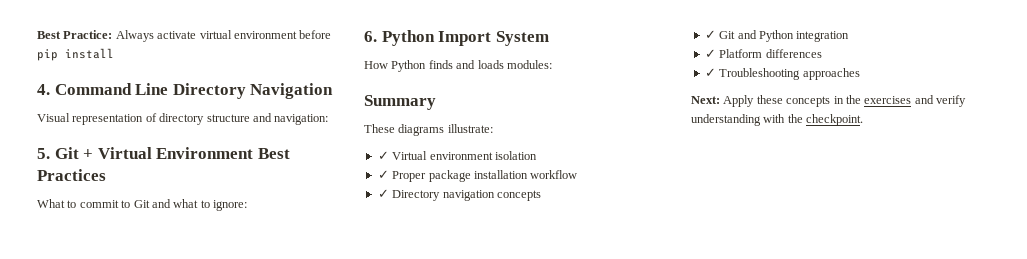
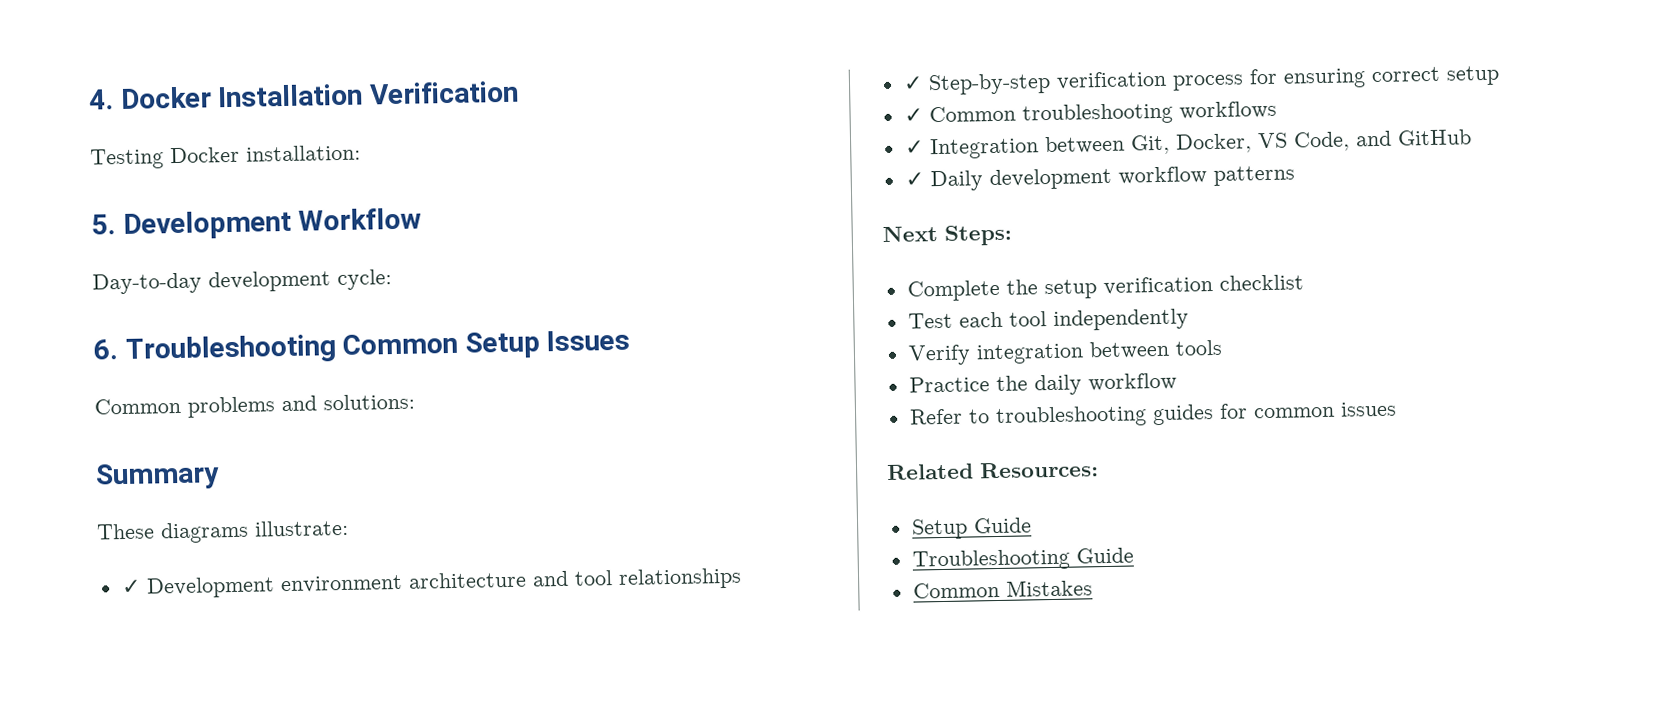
[37,30,332,42] [37,48,114,61] [37,83,334,99] [37,113,329,125] [37,147,290,159] [37,169,106,181] [37,199,247,211] [364,30,549,46] [364,60,552,72] Best Practice: Always activate virtual environment before pip install // 4. Command Line Directory Navigation // Visual representation of directory structure and navigation: // 5. Git + Virtual Environment Best Practices // What to commit to Git and what to ignore: // 6. Python Import System // How Python finds and loads modules: -> [88,80,519,110] [90,144,361,170] [91,207,423,240] [92,269,392,295] [93,329,631,365] [94,393,415,418] 4. Docker Installation Verification // Testing Docker installation: // 5. Development Workflow // Day-to-day development cycle: // 6. Troubleshooting Common Setup Issues // Common problems and solutions:
[392,151,537,160] [377,170,578,182] [377,189,541,201] [704,30,850,42] [704,49,822,58] [704,68,860,80] [691,95,966,107] [691,114,864,126] Virtual environment isolation // ✓ Proper package installation workflow // ✓ Directory navigation concepts // ✓ Git and Python integration // ✓ Platform differences // ✓ Troubleshooting approaches // Next: Apply these concepts in the exercises and verify understanding with the checkpoint. -> [145,567,742,599] [902,65,1500,96] [903,100,1277,126] [904,129,1472,160] [904,165,1295,192] [882,224,1012,246] [906,274,1304,302] [907,308,1189,331] [907,339,1223,366] [908,372,1177,396] [908,401,1397,429] [886,461,1099,481] [910,517,1032,540] [911,547,1134,572] [912,579,1093,599] Development environment architecture and tool relationships // ✓ Step-by-step verification process for ensuring correct setup // ✓ Common troubleshooting workflows // ✓ Integration between Git, Docker, VS Code, and GitHub // ✓ Daily development workflow patterns // Next Steps: // Complete the setup verification checklist // Test each tool independently // Verify integration between tools // Practice the daily workflow // Refer to troubleshooting guides for common issues // Related Resources: // Setup Guide // Troubleshooting Guide // Common Mistakes

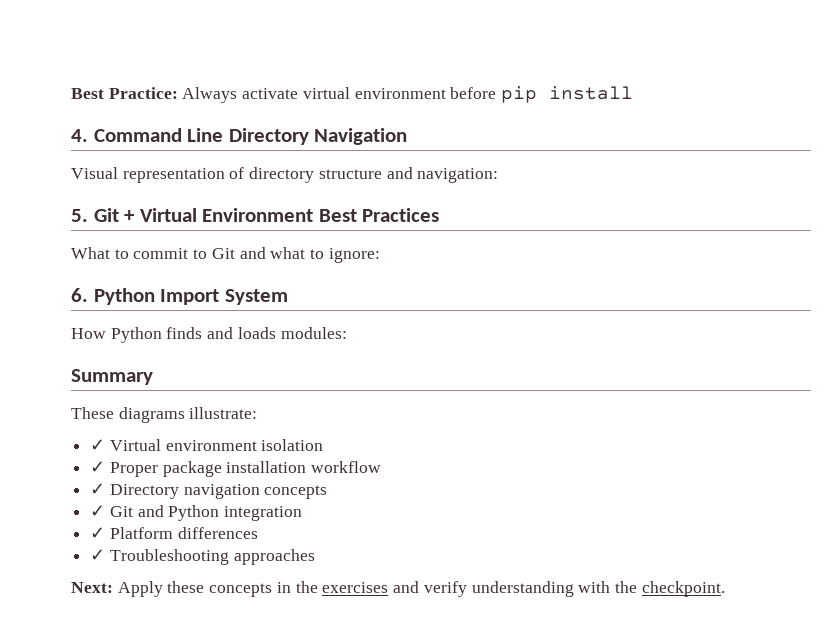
[88,80,519,110] [90,144,361,170] [91,207,423,240] [92,269,392,295] [93,329,631,365] [94,393,415,418] 4. Docker Installation Verification // Testing Docker installation: // 5. Development Workflow // Day-to-day development cycle: // 6. Troubleshooting Common Setup Issues // Common problems and solutions: -> [71,86,634,103] [71,128,408,145] [71,167,499,183] [71,208,440,222] [71,247,380,263] [71,288,288,305] [71,327,347,343] Best Practice: Always activate virtual environment before pip install // 4. Command Line Directory Navigation // Visual representation of directory structure and navigation: // 5. Git + Virtual Environment Best Practices // What to commit to Git and what to ignore: // 6. Python Import System // How Python finds and loads modules:
[145,567,742,599] [902,65,1500,96] [903,100,1277,126] [904,129,1472,160] [904,165,1295,192] [882,224,1012,246] [906,274,1304,302] [907,308,1189,331] [907,339,1223,366] [908,372,1177,396] [908,401,1397,429] [886,461,1099,481] [910,517,1032,540] [911,547,1134,572] [912,579,1093,599] Development environment architecture and tool relationships // ✓ Step-by-step verification process for ensuring correct setup // ✓ Common troubleshooting workflows // ✓ Integration between Git, Docker, VS Code, and GitHub // ✓ Daily development workflow patterns // Next Steps: // Complete the setup verification checklist // Test each tool independently // Verify integration between tools // Practice the daily workflow // Refer to troubleshooting guides for common issues // Related Resources: // Setup Guide // Troubleshooting Guide // Common Mistakes -> [109,439,324,451] [90,461,382,477] [90,483,328,499] [90,505,303,521] [90,527,258,539] [90,549,315,565] [71,581,725,597] Virtual environment isolation // ✓ Proper package installation workflow // ✓ Directory navigation concepts // ✓ Git and Python integration // ✓ Platform differences // ✓ Troubleshooting approaches // Next: Apply these concepts in the exercises and verify understanding with the checkpoint.

